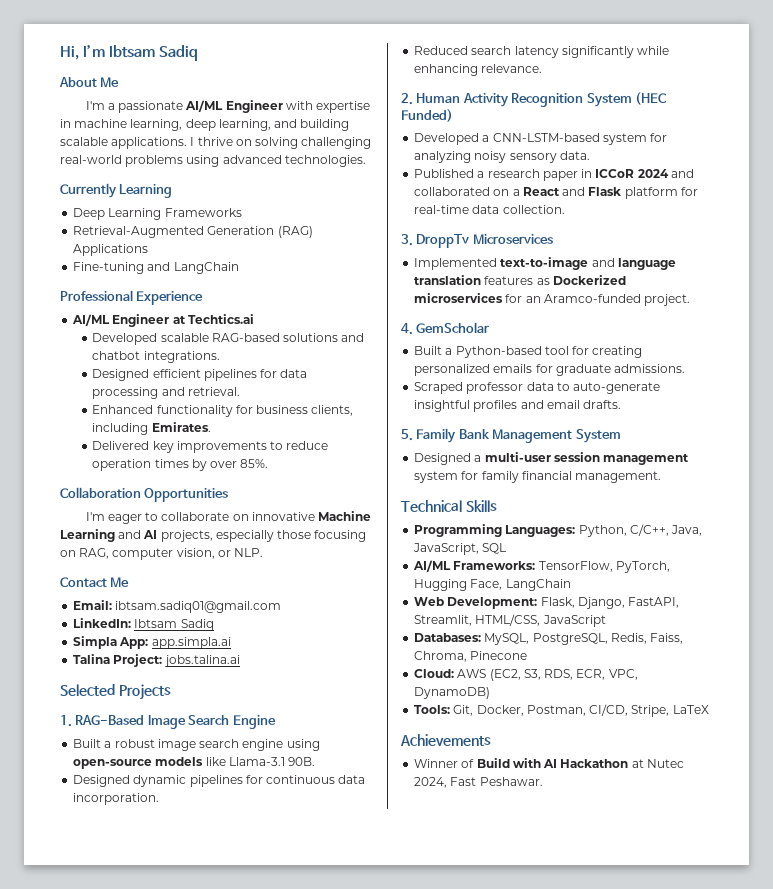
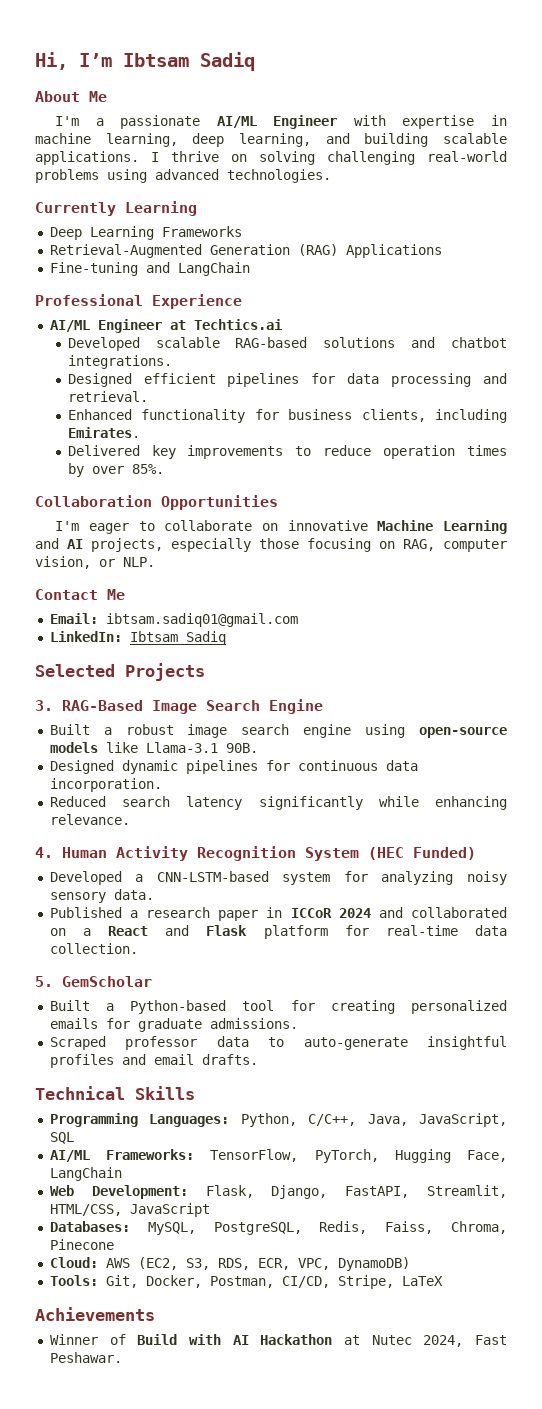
[73,636,231,649] [73,654,240,667] // Simpla App: app.simpla.ai // Talina Project: jobs.talina.ai -> (226, 638) none
[60,715,72,727] 1. -> [35,700,53,711] 3.
[401,93,413,105] 2. -> [35,847,53,858] 4.
[401,234,553,248] [414,257,676,270] [414,275,626,285] [414,293,691,306] [401,323,413,335] 3. DroppTv Microservices // Implemented text-to-image and language translation features as Dockerized microservices for an Aramco-funded project. // 4. -> [35,976,53,987] 5.
[401,428,621,443] [414,452,690,465] [414,471,662,483] // 5. Family Bank Management System // Designed a multi-user session management system for family financial management. -> (258, 1059) none

